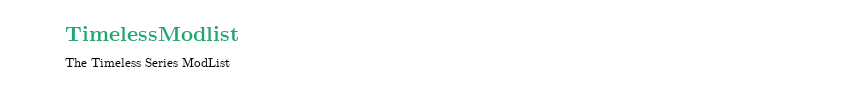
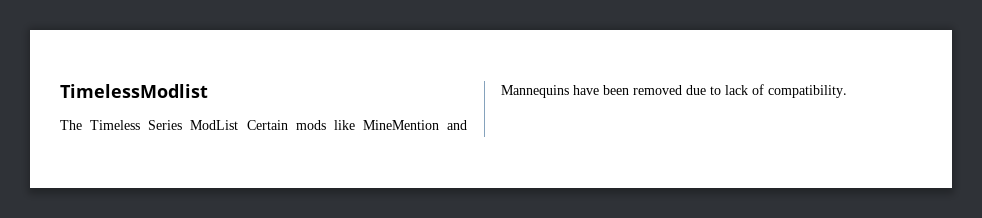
(230, 62) none -> [246,120,467,130] [501,84,847,98] Certain mods like MineMention and Mannequins have been removed due to lack of compatibility.

